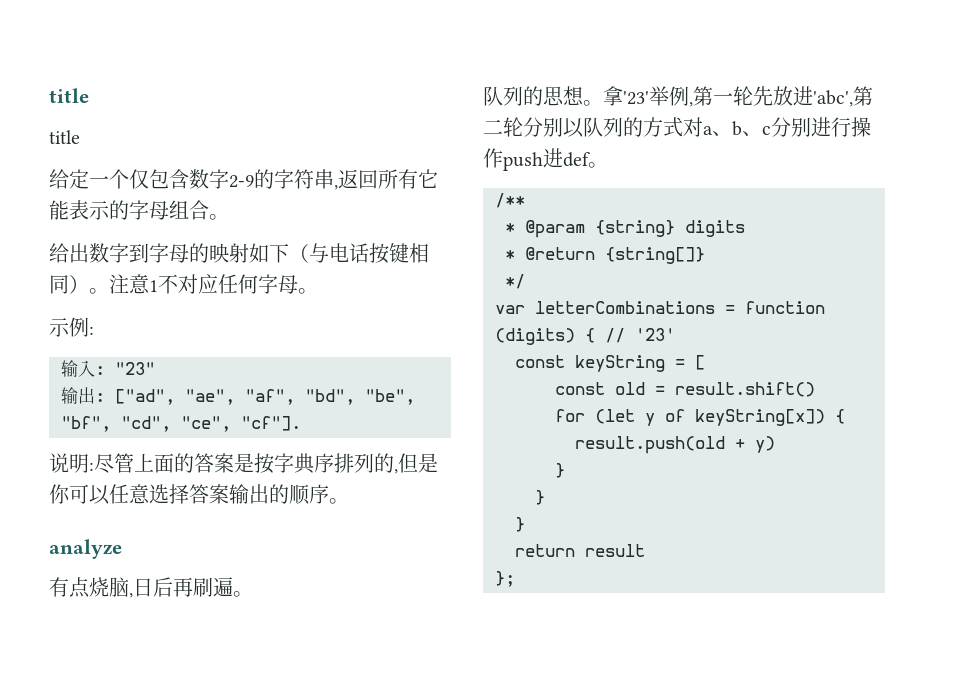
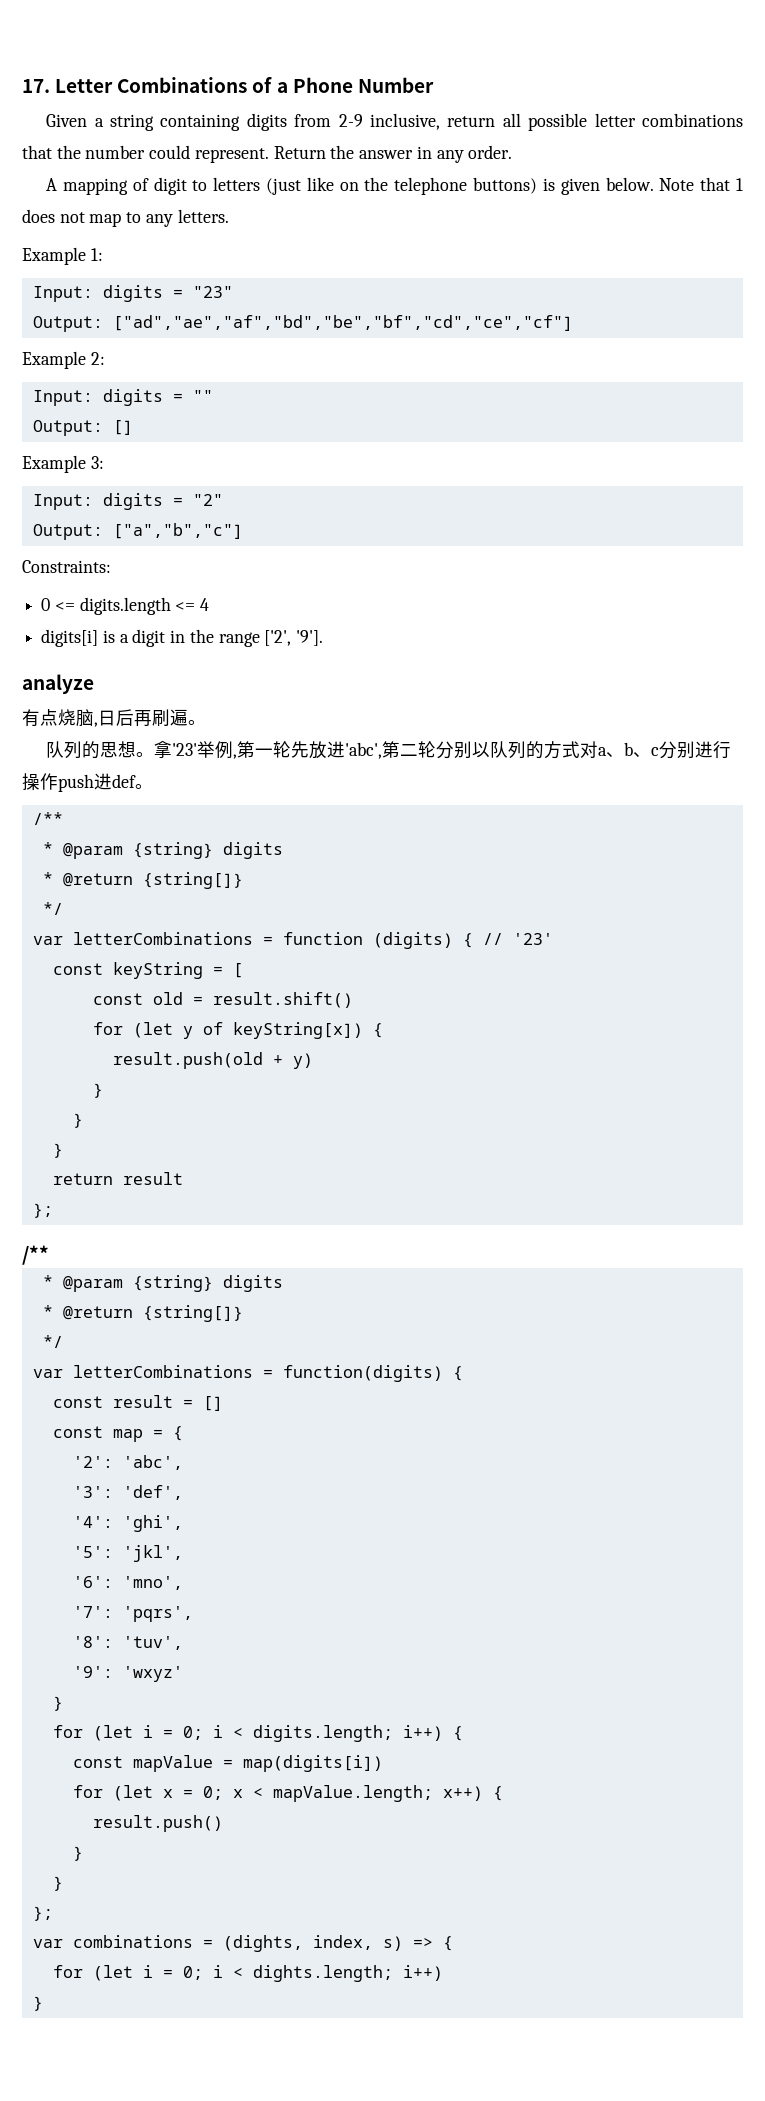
[49,88,89,103] [49,130,80,144] [49,169,438,190] [49,200,229,220] [49,243,429,264] [49,274,318,294] [49,317,94,337] [61,360,155,377] [61,387,415,405] [61,416,301,432] [49,453,438,474] [49,484,349,505] title // title // 给定一个仅包含数字2-9的字符串,返回所有它能表示的字母组合。 // 给出数字到字母的映射如下（与电话按键相同）。注意1不对应任何字母。 // 示例: // 输入: "23" // 输出: ["ad", "ae", "af", "bd", "be", "bf", "cd", "ce", "cf"]. // 说明:尽管上面的答案是按字典序排列的,但是你可以任意选择答案输出的顺序。 -> [22,77,434,93] [46,113,743,131] [22,145,513,163] [46,177,743,195] [22,209,229,227] [22,247,103,265] [32,285,233,302] [32,315,573,332] [22,351,105,369] [32,389,213,406] [32,420,133,436] [22,455,104,473] [32,493,223,510] [32,523,243,540] [22,560,111,573] [41,597,210,615] [41,629,324,647] 17. Letter Combinations of a Phone Number // Given a string containing digits from 2-9 inclusive, return all possible letter combinations that the number could represent. Return the answer in any order. // A mapping of digit to letters (just like on the telephone buttons) is given below. Note that 1 does not map to any letters. // Example 1: // Input: digits = "23" // Output: ["ad","ae","af","bd","be","bf","cd","ce","cf"] // Example 2: // Input: digits = "" // Output: [] // Example 3: // Input: digits = "2" // Output: ["a","b","c"] // Constraints: // 0 <= digits.length <= 4 // digits[i] is a digit in the range ['2', '9'].
(515, 579) none -> [22,1245,49,1265] [42,1275,283,1292] [42,1305,243,1322] [42,1335,63,1348] [32,1365,463,1382] [52,1395,223,1411] [52,1426,183,1442] [72,1455,183,1470] [72,1485,183,1500] [72,1515,183,1532] [72,1545,183,1562] [72,1576,183,1590] [72,1606,193,1622] [72,1636,183,1650] [72,1666,183,1682] [52,1696,63,1711] [52,1725,463,1742] [72,1755,383,1772] [72,1785,503,1802] [92,1815,223,1832] [72,1846,83,1861] [52,1876,63,1891] [32,1906,53,1921] [32,1935,453,1952] [52,1965,443,1982] [32,1996,43,2011] // /** // * @param {string} digits // * @return {string[]} // */ // var letterCombinations = function(digits) { // const result = [] // const map = { // '2': 'abc', // '3': 'def', // '4': 'ghi', // '5': 'jkl', // '6': 'mno', // '7': 'pqrs', // '8': 'tuv', // '9': 'wxyz' // } // for (let i = 0; i < digits.length; i++) { // const mapValue = map(digits[i]) // for (let x = 0; x < mapValue.length; x++) { // result.push() // } // } // }; // var combinations = (dights, index, s) => { // for (let i = 0; i < dights.length; i++) // }

